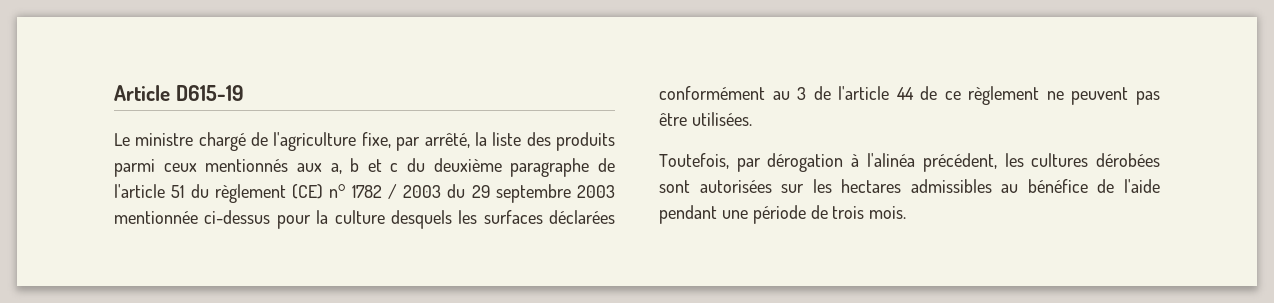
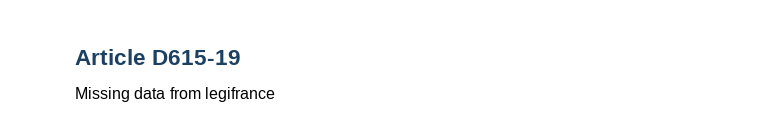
[114,132,616,151] [114,158,615,177] [114,184,615,203] [114,210,615,229] [659,86,1161,105] [659,112,752,126] [659,153,1160,172] [659,179,1160,193] [659,205,907,224] Le ministre chargé de l'agriculture fixe, par arrêté, la liste des produits parmi ceux mentionnés aux a, b et c du deuxième paragraphe de l'article 51 du règlement (CE) n° 1782 / 2003 du 29 septembre 2003 mentionnée ci-dessus pour la culture desquels les surfaces déclarées conformément au 3 de l'article 44 de ce règlement ne peuvent pas être utilisées. // Toutefois, par dérogation à l'alinéa précédent, les cultures dérobées sont autorisées sur les hectares admissibles au bénéfice de l'aide pendant une période de trois mois. -> [75,87,275,102] Missing data from legifrance

